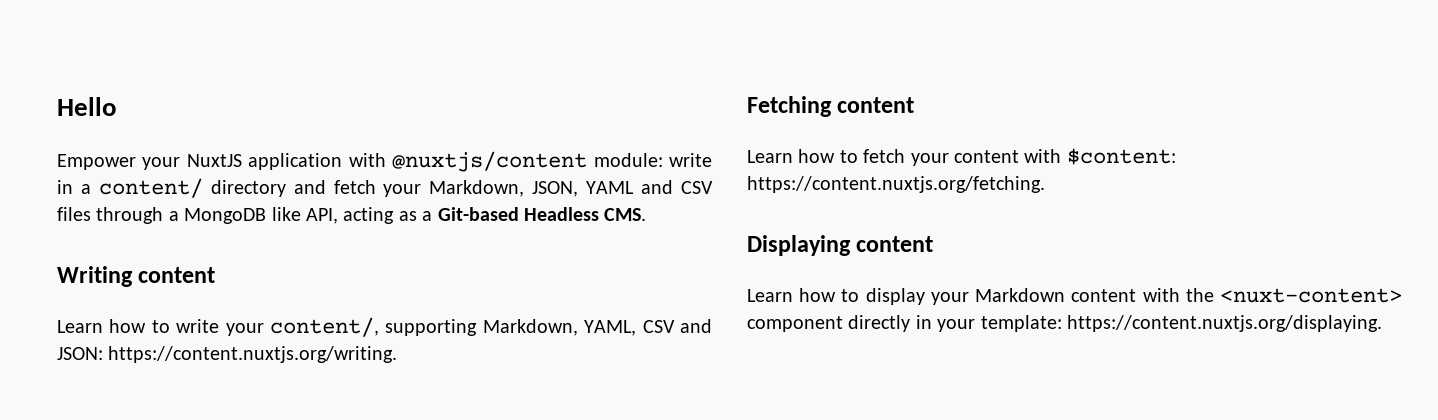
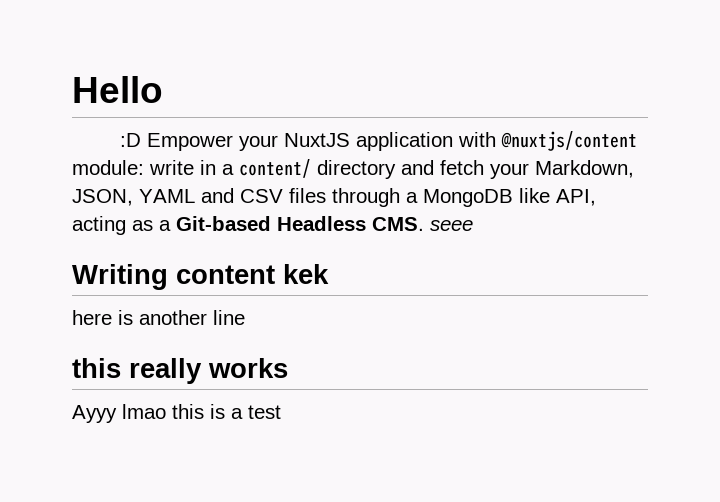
(117, 106) none -> [119,133,141,147] :D
(647, 214) none -> [430,220,473,231] seee
[57,317,712,337] [57,346,398,363] [747,96,915,117] [747,148,1176,166] [747,176,1045,193] [747,235,934,256] [747,288,1402,305] [747,315,1382,332] // Learn how to write your content/, supporting Markdown, YAML, CSV and JSON: https://content.nuxtjs.org/writing. // Fetching content // Learn how to fetch your content with $content: https://content.nuxtjs.org/fetching. // Displaying content // Learn how to display your Markdown content with the <nuxt-content> component directly in your template: https://content.nuxtjs.org/displaying. -> [283,264,329,284] [72,310,245,325] [72,358,288,384] [72,404,281,423] kek // here is another line // this really works // Ayyy lmao this is a test

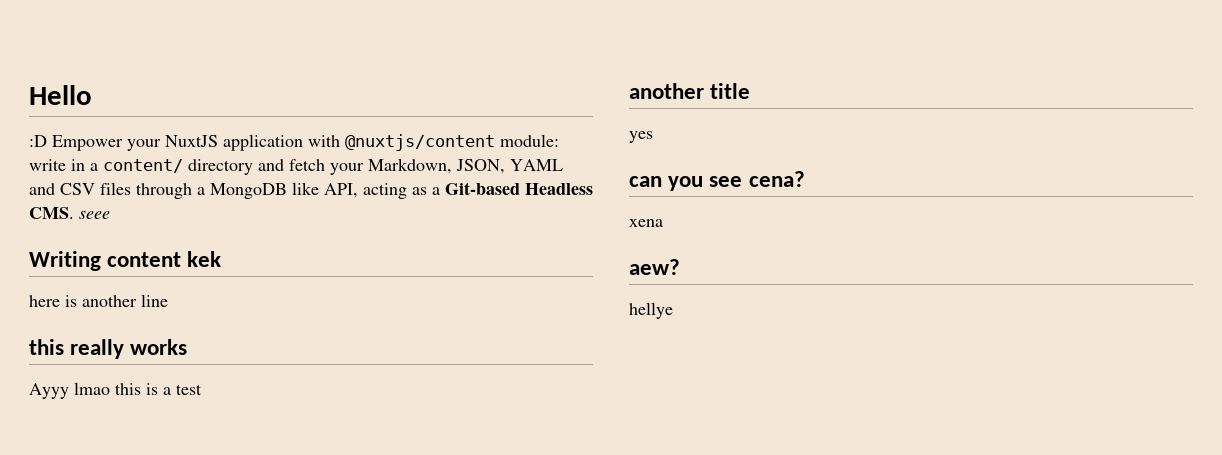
(281, 412) none -> [629,83,751,99] [629,131,653,143] [629,171,805,191] [629,219,663,227] [629,259,680,275] [629,302,673,319] // another title // yes // can you see cena? // xena // aew? // hellye

